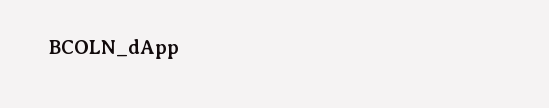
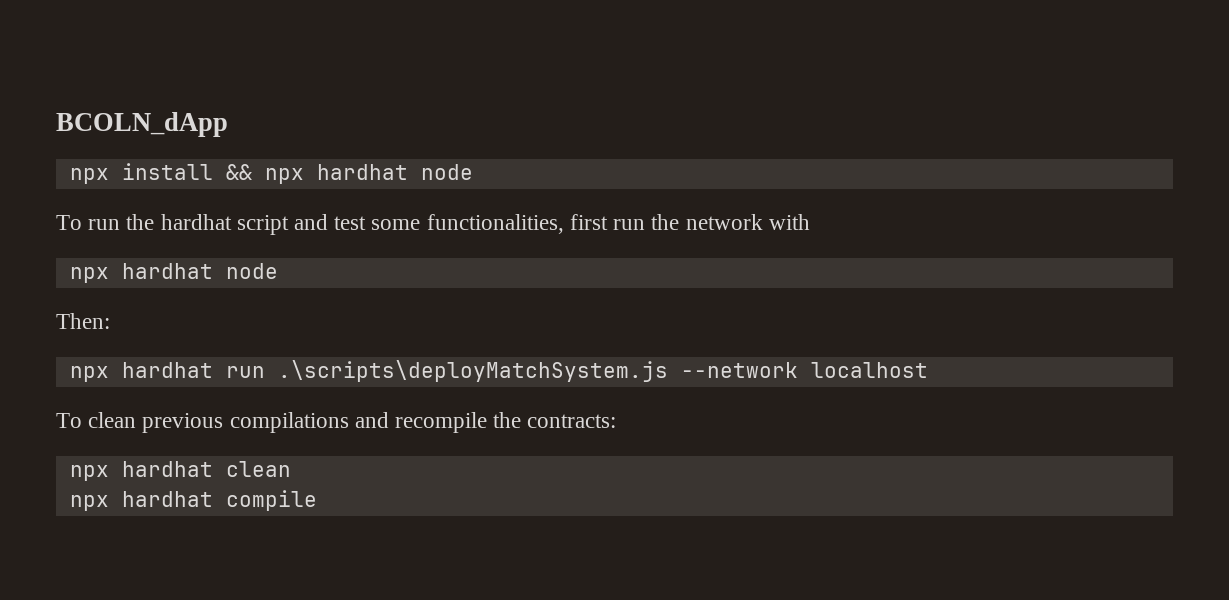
(179, 49) none -> [69,163,473,184] [56,214,810,235] [69,263,278,283] [56,313,110,329] [69,360,928,382] [56,412,617,433] [69,461,291,481] [69,490,317,511] // npx install && npx hardhat node // To run the hardhat script and test some functionalities, first run the network with // npx hardhat node // Then: // npx hardhat run .\scripts\deployMatchSystem.js --network localhost // To clean previous compilations and recompile the contracts: // npx hardhat clean // npx hardhat compile

